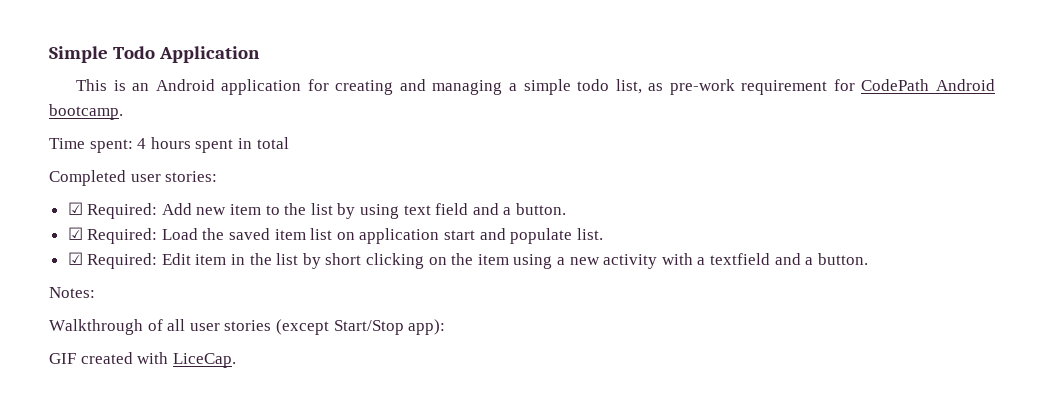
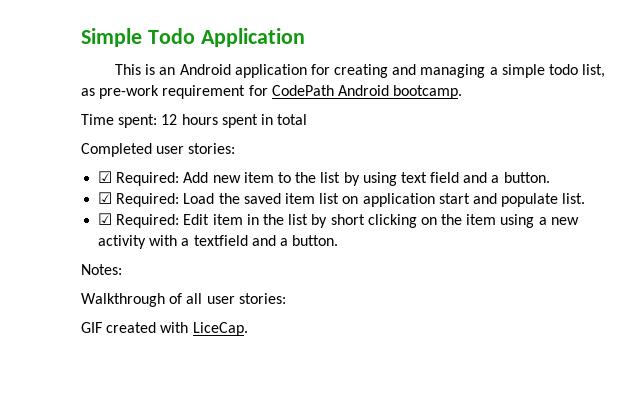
[137,138,147,149] 4 -> [161,114,178,125] 12
[224,319,446,335] stories (except Start/Stop app): -> [238,293,286,304] stories:

